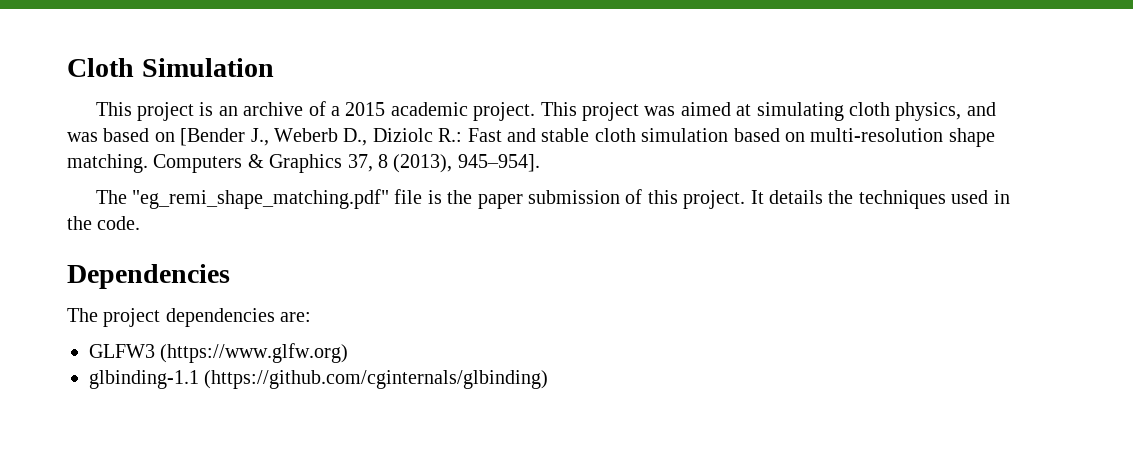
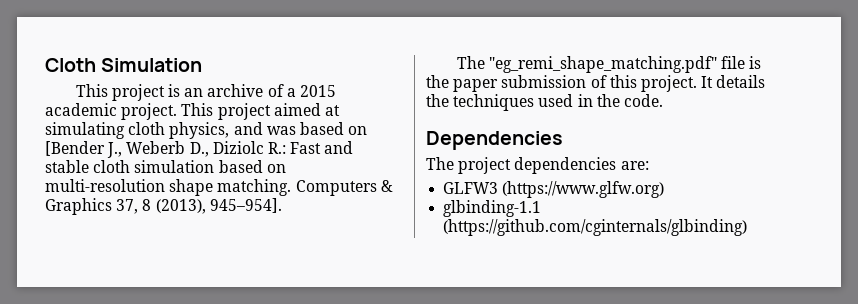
[644,106,676,116] was -> (271, 111) none

